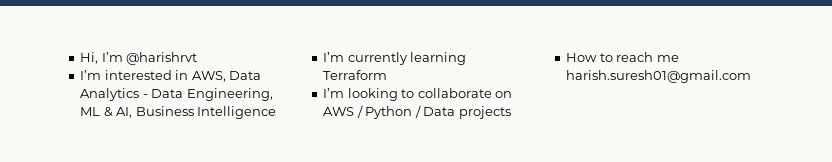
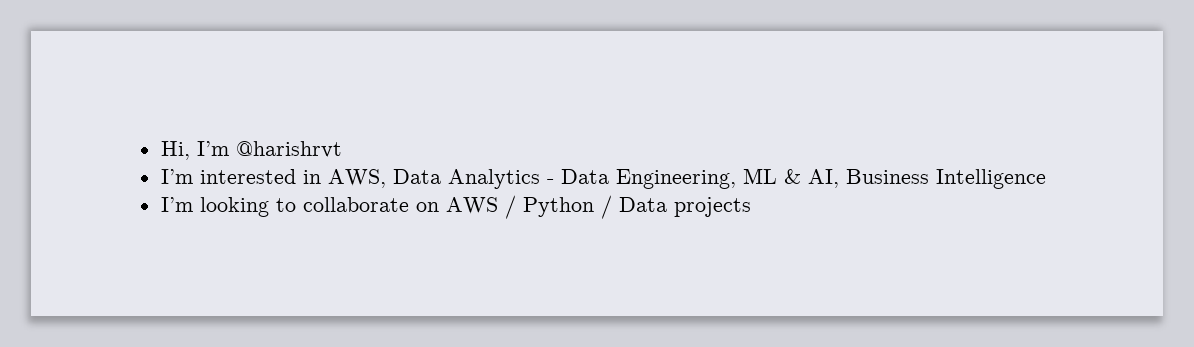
[323,52,467,65] [323,70,388,80] // I’m currently learning Terraform -> (1046, 179) none
[566,52,679,62] [566,70,752,83] // How to reach me harish.suresh01@gmail.com -> (751, 207) none

